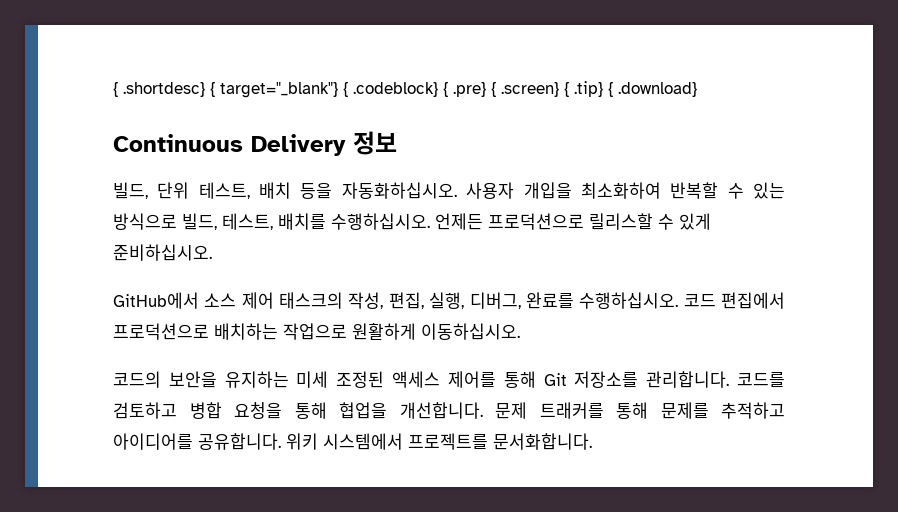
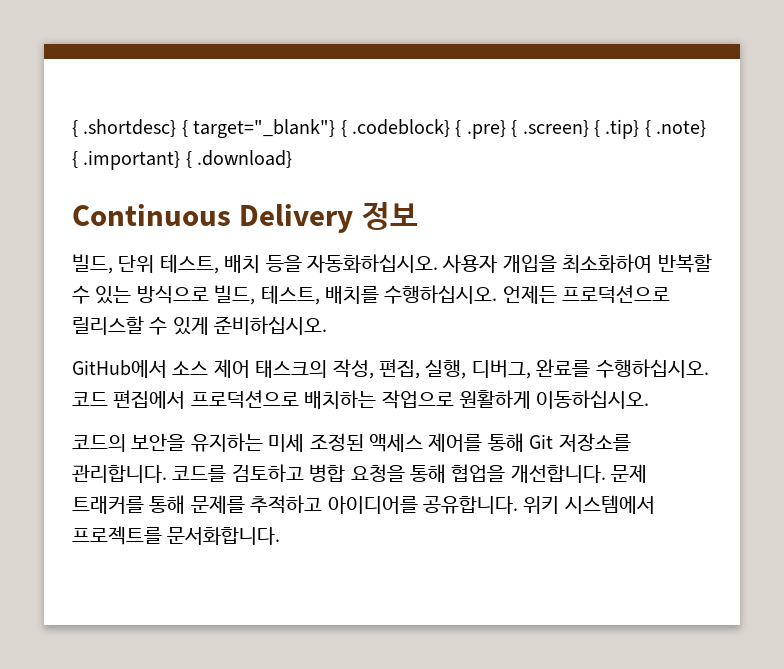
(613, 89) none -> [656,120,707,137] [72,150,192,170] .note} { .important} {

